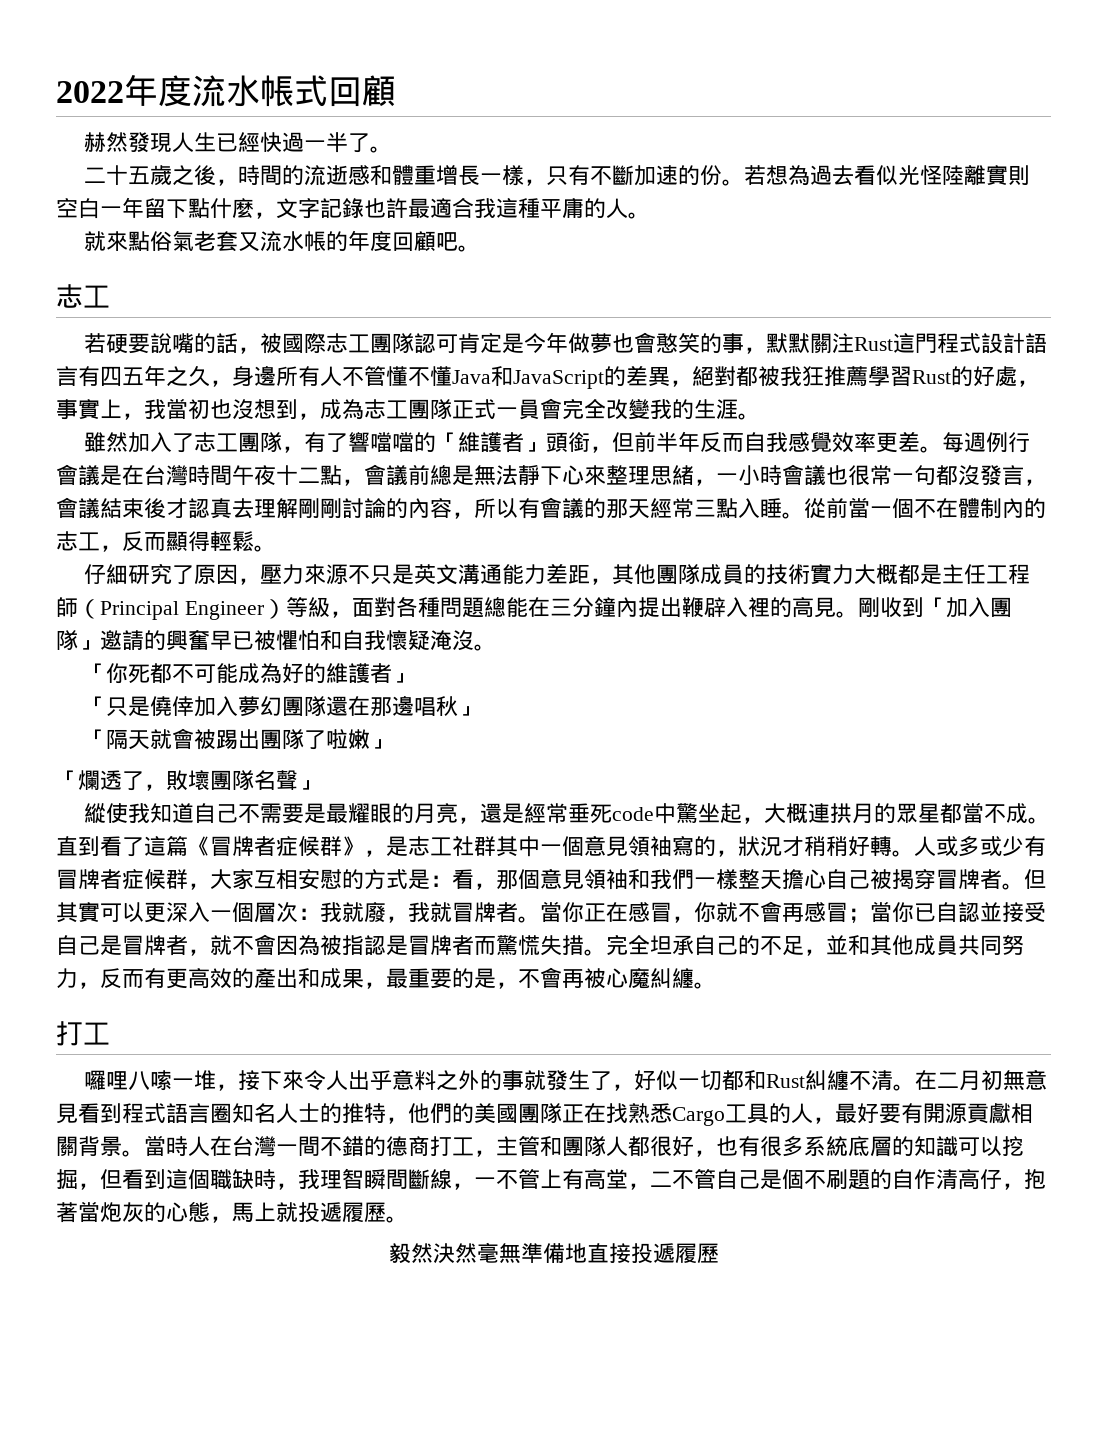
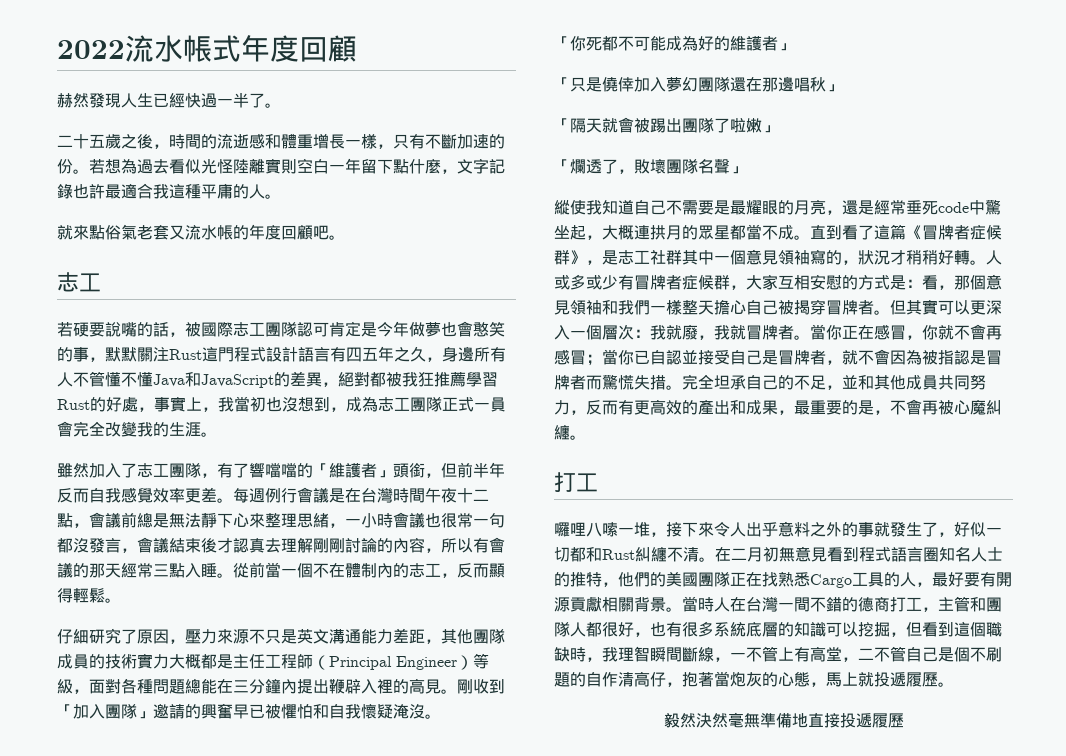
[124,74,192,107] 年度 -> (125, 49) none
(328, 91) none -> [241,35,299,62] 年度

